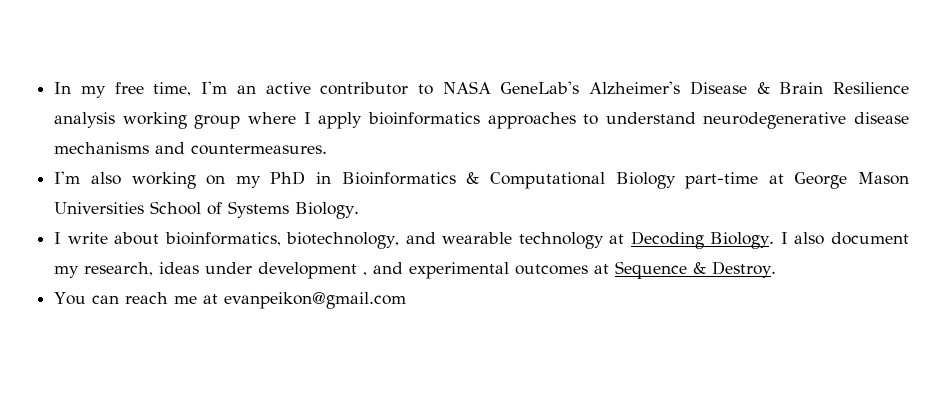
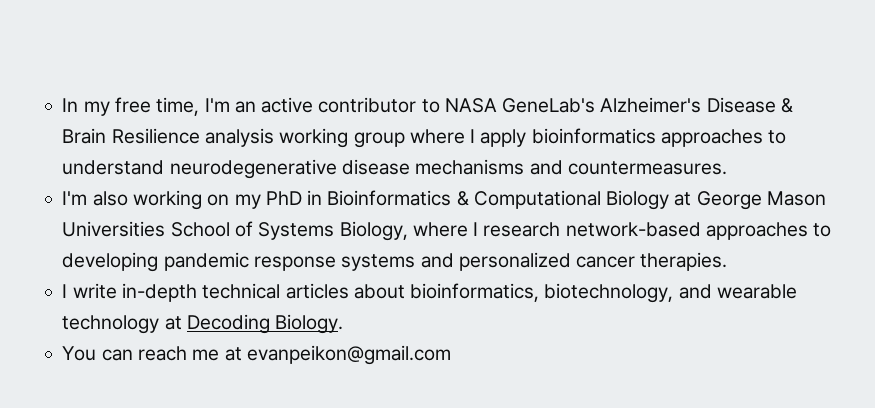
[685,172,759,189] part-time -> (670, 200) none
[295,202,360,219] Biology. -> [339,221,832,241] [62,252,728,272] Biology, where I research network-based approaches to developing pandemic response systems and personalized cancer therapies.
(108, 238) none -> [121,283,349,302] in-depth technical articles
[780,232,910,245] [54,261,777,279] I also document my research, ideas under development , and experimental outcomes at Sequence & Destroy. -> (344, 324) none

